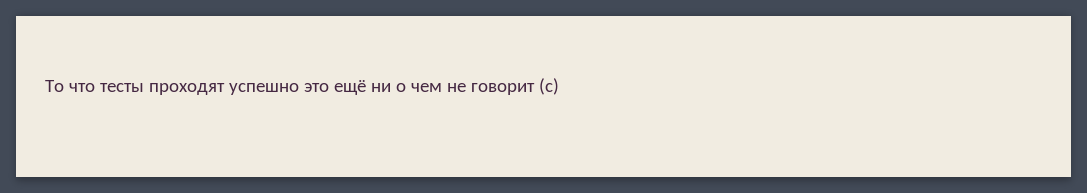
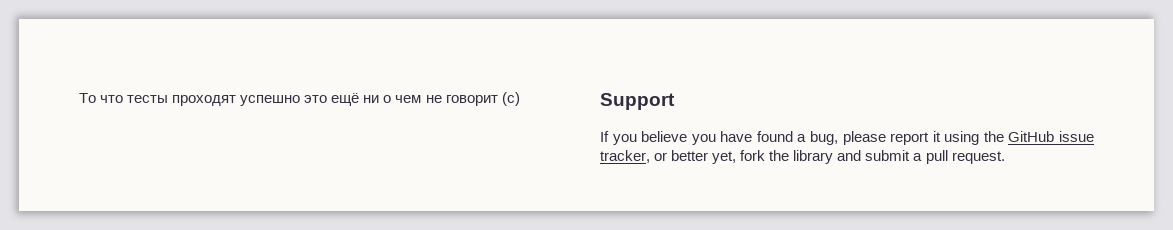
(559, 86) none -> [600,93,675,110] [600,131,1094,145] [600,150,1005,164] // Support // If you believe you have found a bug, please report it using the GitHub issue tracker, or better yet, fork the library and submit a pull request.

